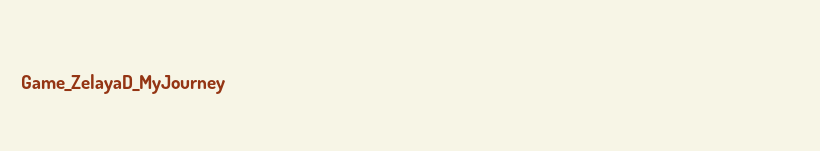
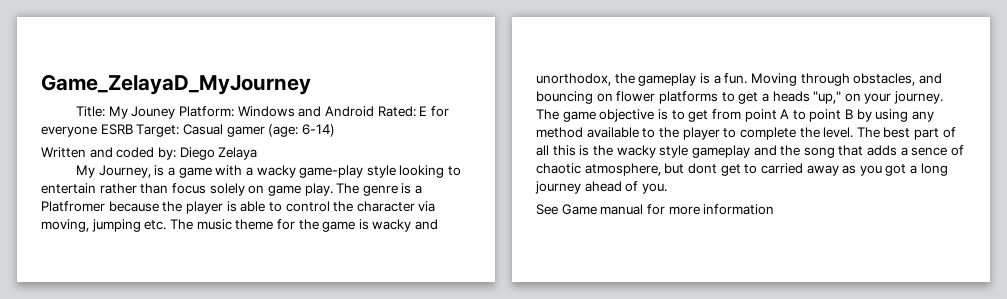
(225, 84) none -> [75,106,449,119] [41,124,335,137] [41,147,258,160] [75,165,462,178] [41,183,423,196] [41,201,436,214] [41,219,439,232] [536,73,942,86] [536,91,944,104] [536,109,935,122] [536,127,956,140] [536,145,965,158] [536,163,948,176] [535,181,667,194] [536,204,775,215] // Title: My Jouney Platform: Windows and Android Rated: E for everyone ESRB Target: Casual gamer (age: 6-14) // Written and coded by: Diego Zelaya // My Journey, is a game with a wacky game-play style looking to entertain rather than focus solely on game play. The genre is a Platfromer because the player is able to control the character via moving, jumping etc. The music theme for the game is wacky and unorthodox, the gameplay is a fun. Moving through obstacles, and bouncing on flower platforms to get a heads "up," on your journey. The game objective is to get from point A to point B by using any method available to the player to complete the level. The best part of all this is the wacky style gameplay and the song that adds a sence of chaotic atmosphere, but dont get to carried away as you got a long journey ahead of you. // See Game manual for more information

